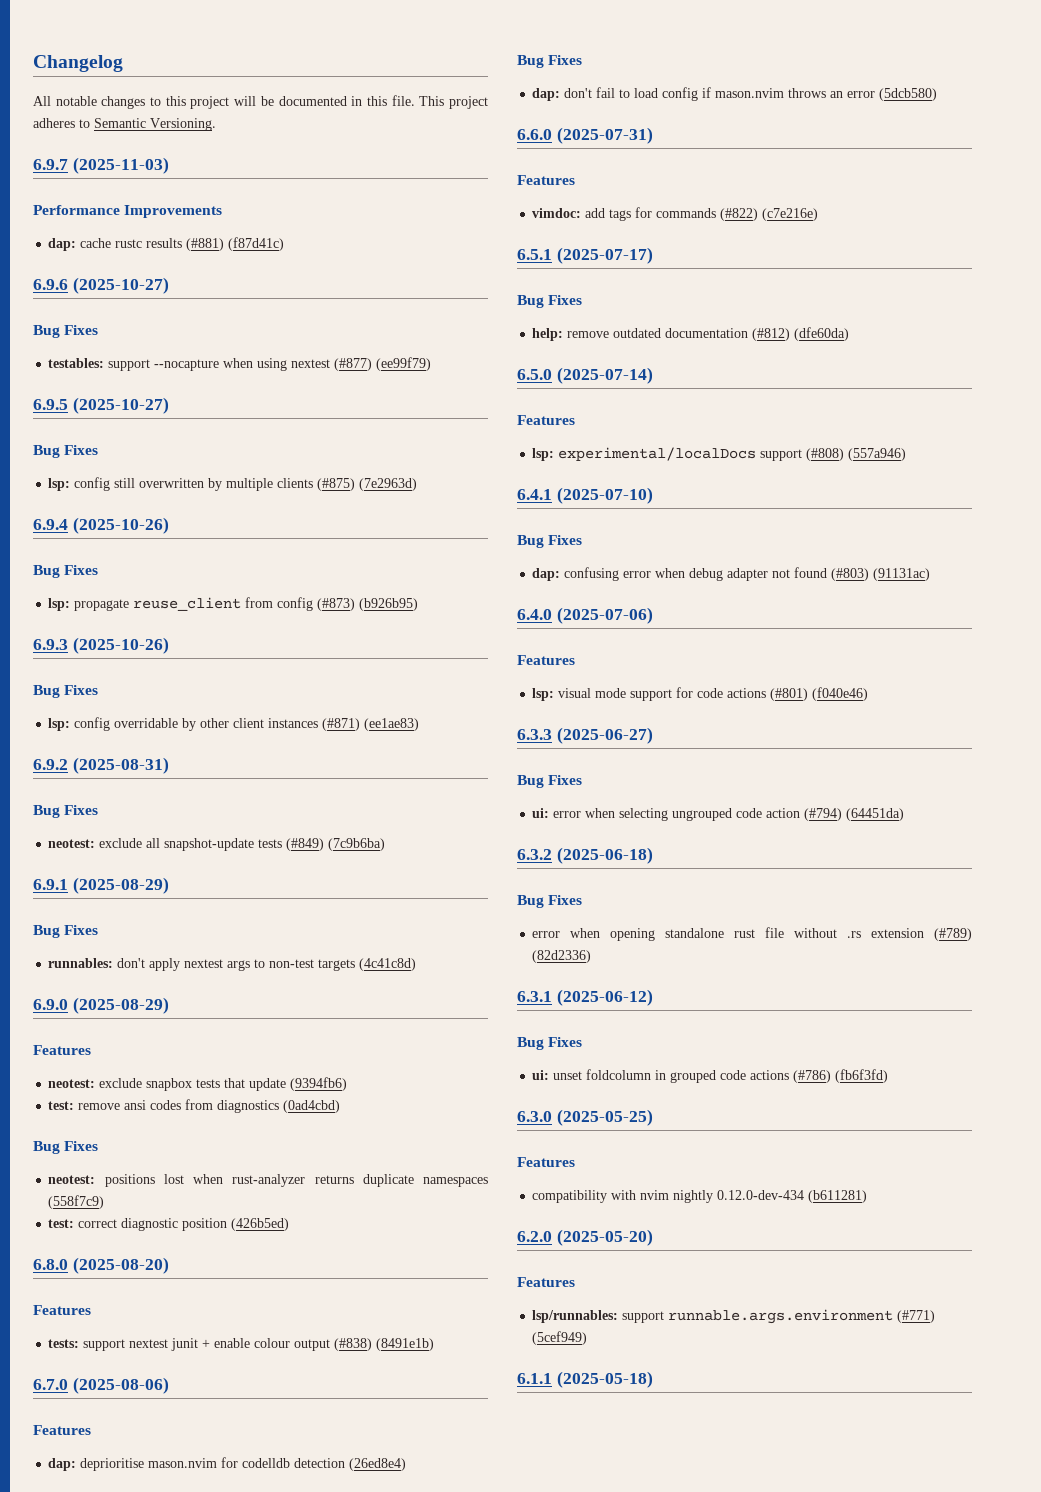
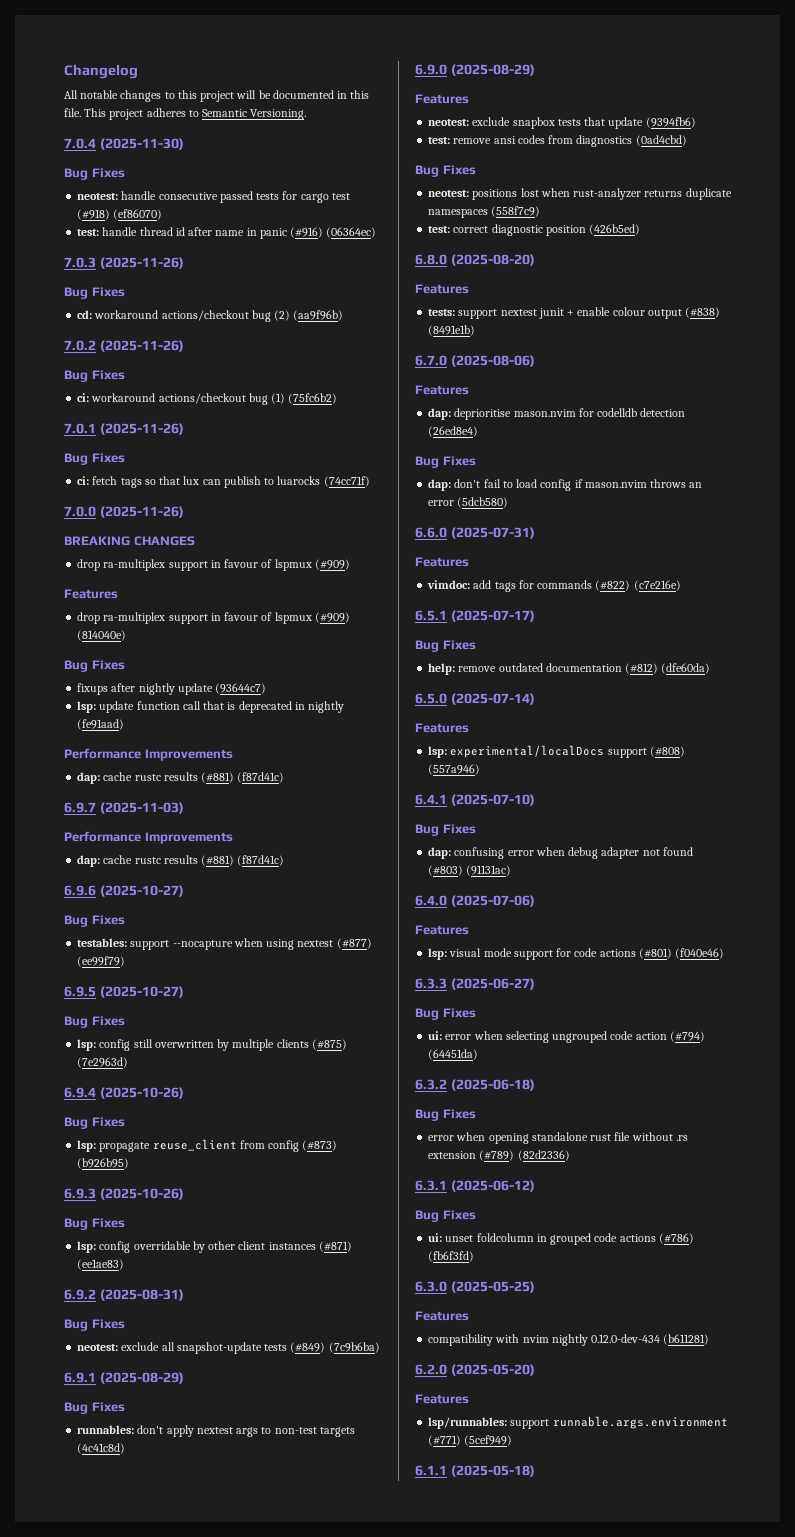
(216, 124) none -> [64,138,184,150] [64,168,125,180] [77,191,350,203] [77,209,163,220] [77,227,377,239] [64,257,184,269] [64,287,125,299] [77,310,344,322] [64,340,184,352] [64,370,125,382] [77,393,338,405] [64,423,184,435] [64,453,125,465] [77,476,370,488] [64,506,184,518] [64,536,195,546] [77,559,350,571] [64,589,118,599] [77,612,350,624] [77,630,127,641] [64,660,125,672] [77,683,267,695] [77,701,345,713] [77,719,125,730] [64,748,233,761] [77,772,285,784] // 7.0.4 (2025-11-30) // Bug Fixes // neotest: handle consecutive passed tests for cargo test (#918) (ef86070) // test: handle thread id after name in panic (#916) (06364ec) // 7.0.3 (2025-11-26) // Bug Fixes // cd: workaround actions/checkout bug (2) (aa9f96b) // 7.0.2 (2025-11-26) // Bug Fixes // ci: workaround actions/checkout bug (1) (75fc6b2) // 7.0.1 (2025-11-26) // Bug Fixes // ci: fetch tags so that lux can publish to luarocks (74cc71f) // 7.0.0 (2025-11-26) // BREAKING CHANGES // drop ra-multiplex support in favour of lspmux (#909) // Features // drop ra-multiplex support in favour of lspmux (#909) (814040e) // Bug Fixes // fixups after nightly update (93644c7) // lsp: update function call that is deprecated in nightly (fe91aad) // Performance Improvements // dap: cache rustc results (#881) (f87d41c)

